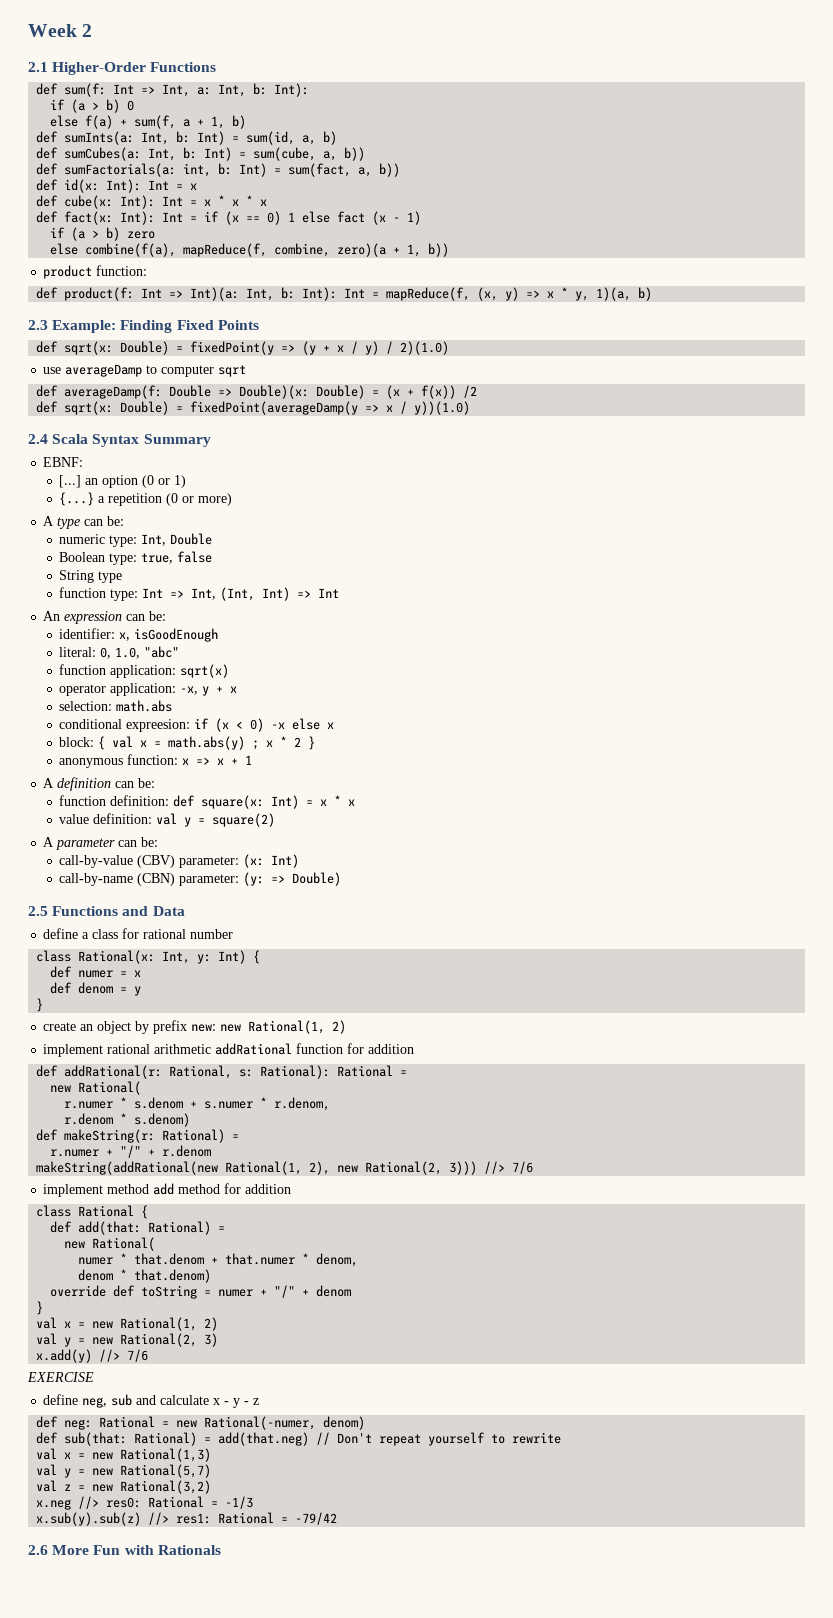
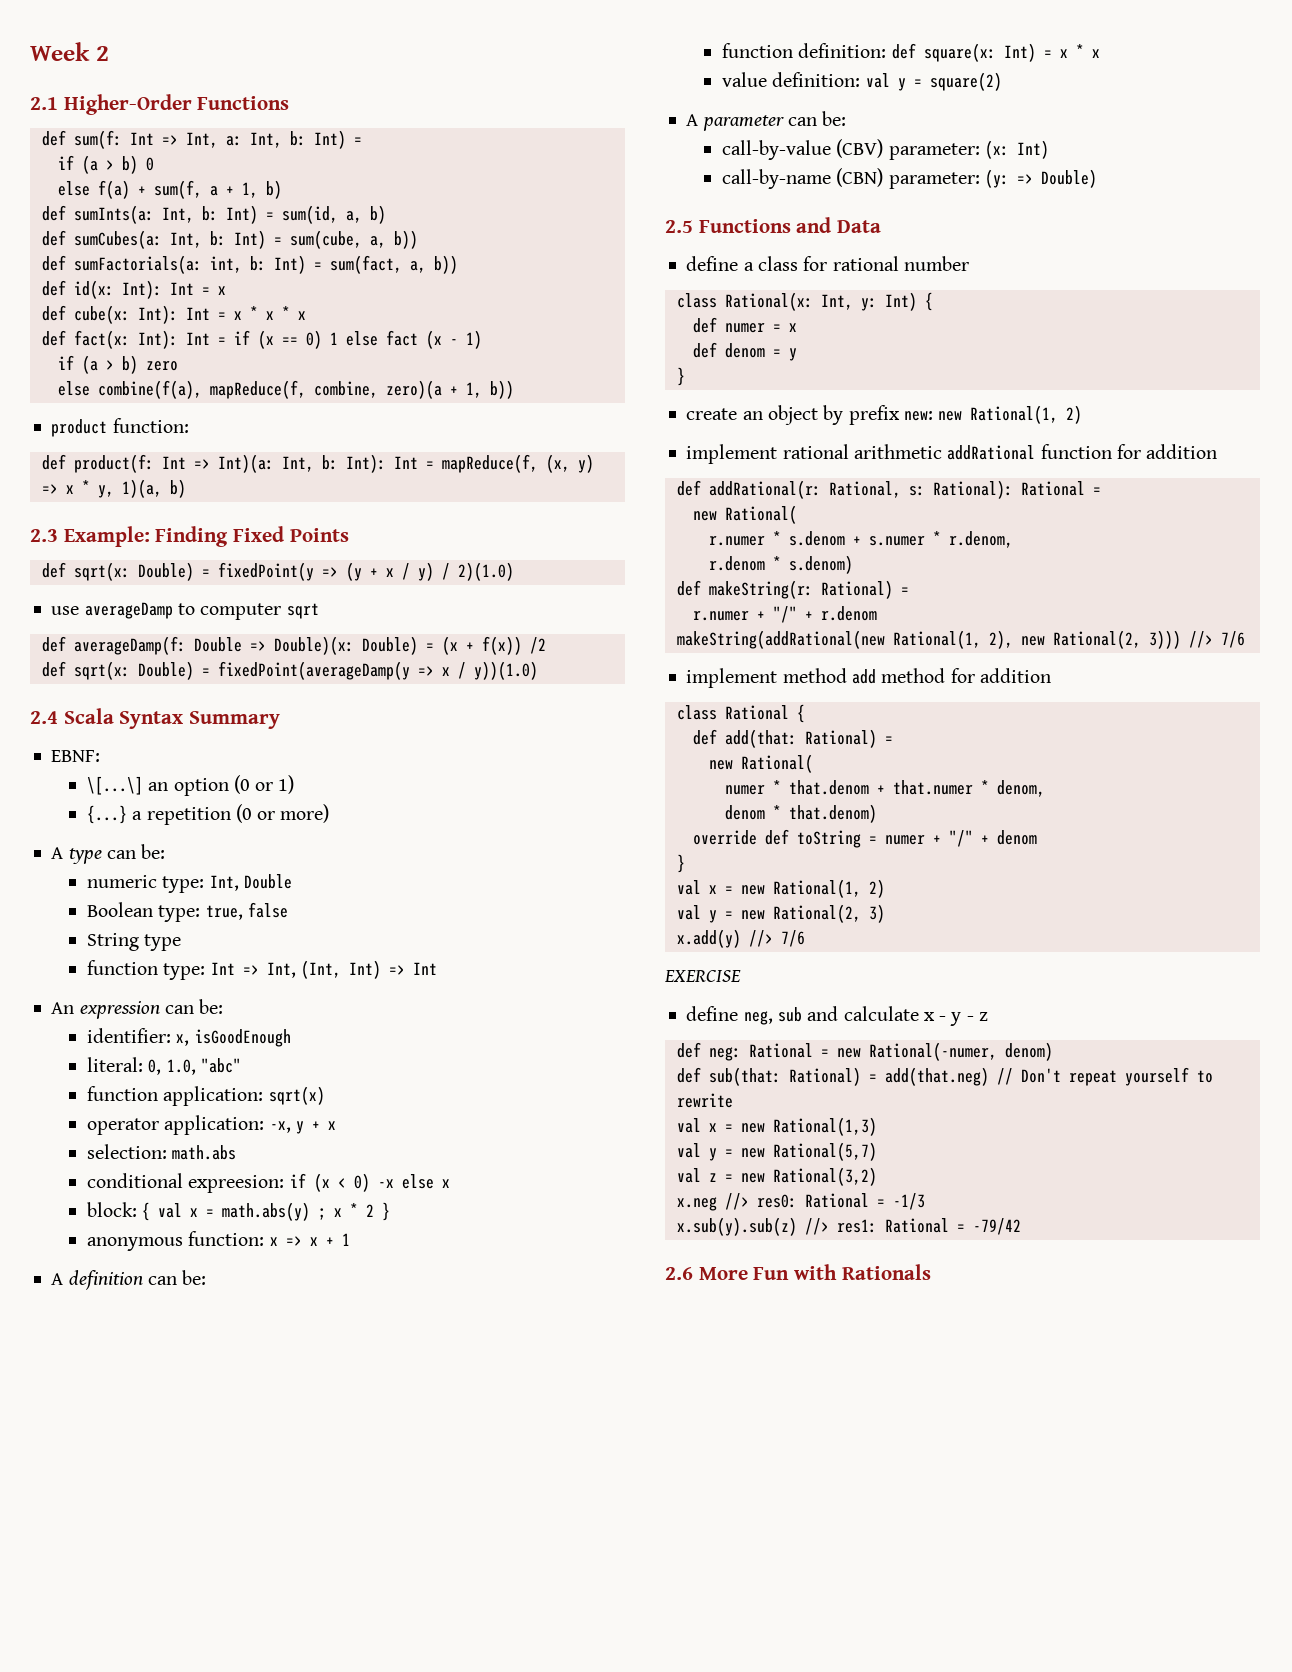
[274,83,310,97] Int): -> [313,130,362,149] Int) =
[59,475,82,488] [...] -> [87,776,144,795] \[...\]

